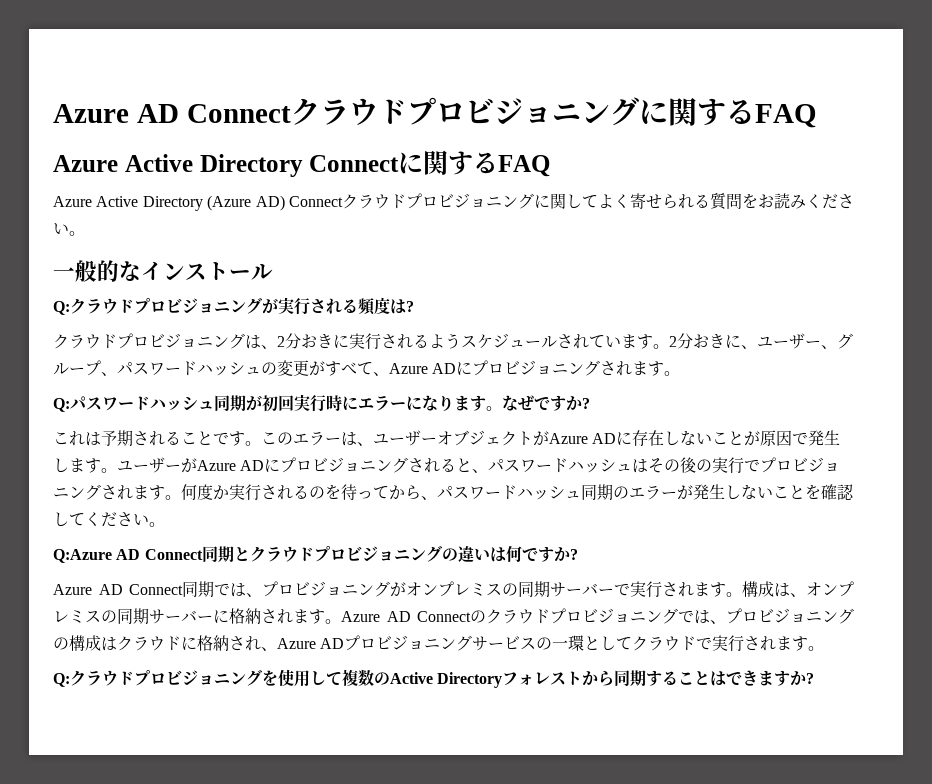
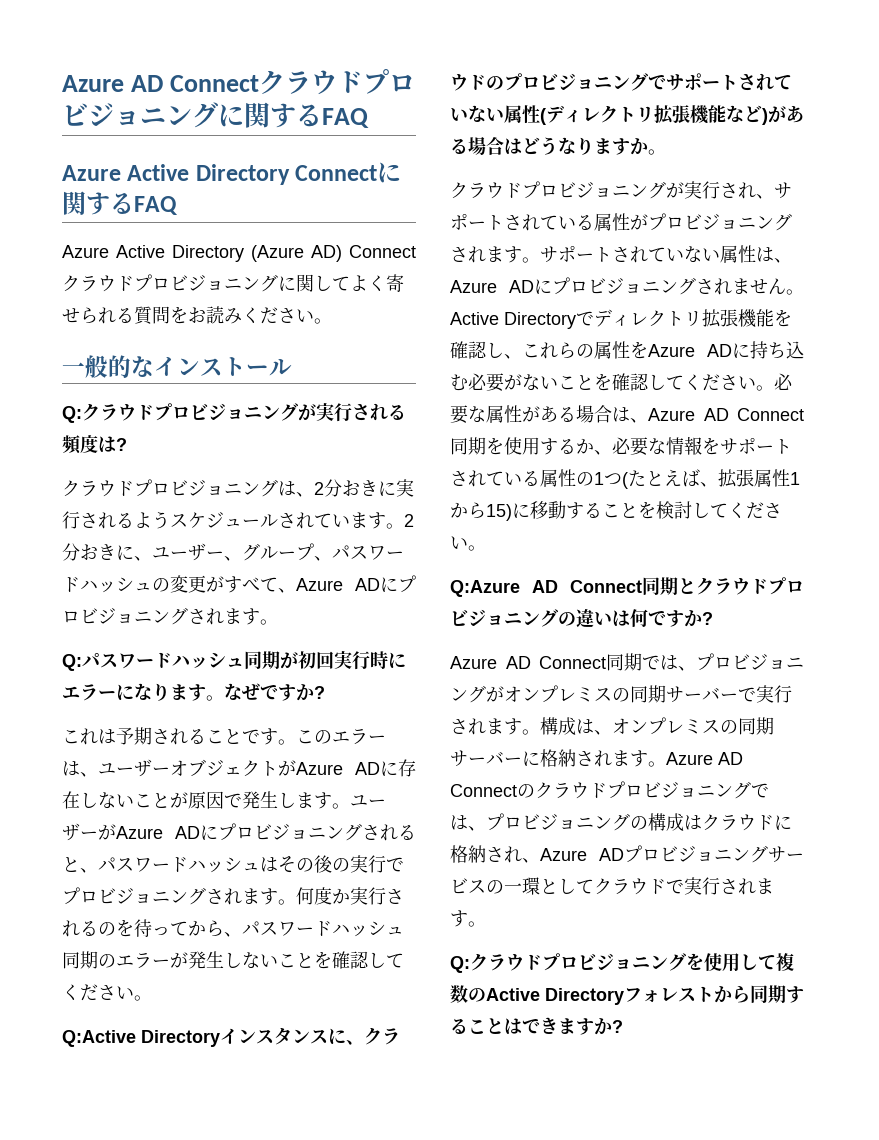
(165, 524) none -> [62,1027,400,1047] [450,73,792,91] [450,105,804,125] [450,137,666,155] [450,181,792,199] [450,213,792,231] [450,245,792,263] [450,277,804,295] [450,309,792,329] [450,341,804,359] [450,373,793,392] [450,405,804,424] [450,436,792,456] [450,469,800,489] [450,501,782,521] [450,536,486,551] // Q:Active Directoryインスタンスに、クラウドのプロビジョニングでサポートされていない属性(ディレクトリ拡張機能など)がある場合はどうなりますか。 // クラウドプロビジョニングが実行され、サポートされている属性がプロビジョニングされます。サポートされていない属性は、Azure ADにプロビジョニングされません。Active Directoryでディレクトリ拡張機能を確認し、これらの属性をAzure ADに持ち込む必要がないことを確認してください。必要な属性がある場合は、Azure AD Connect同期を使用するか、必要な情報をサポートされている属性の1つ(たとえば、拡張属性1から15)に移動することを検討してください。

